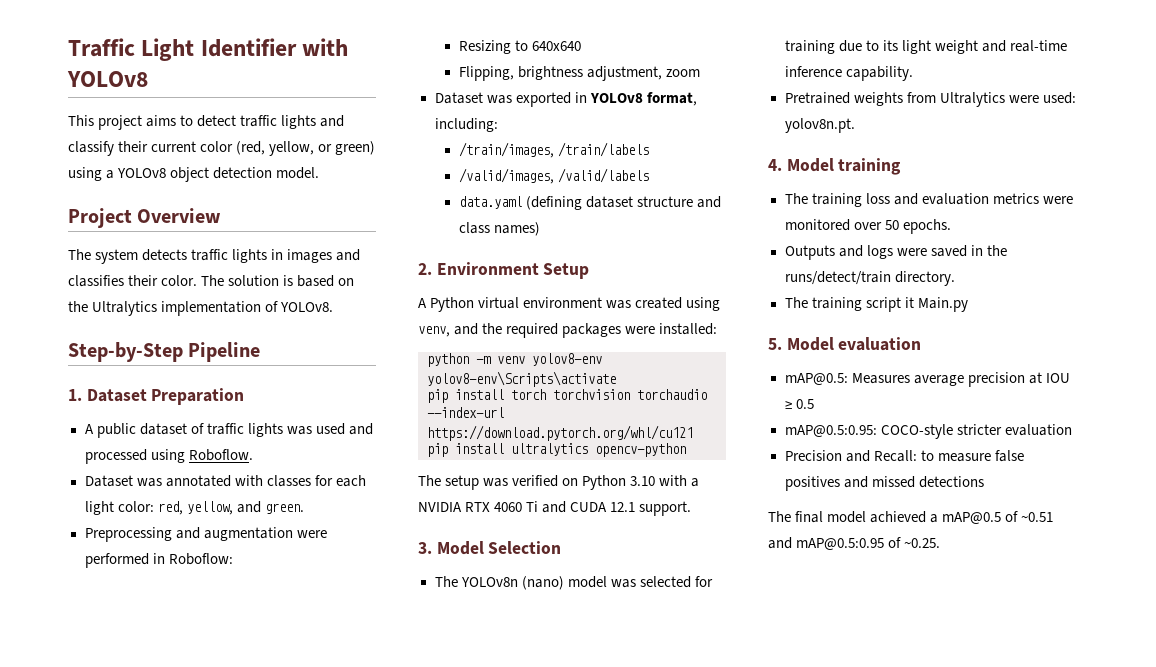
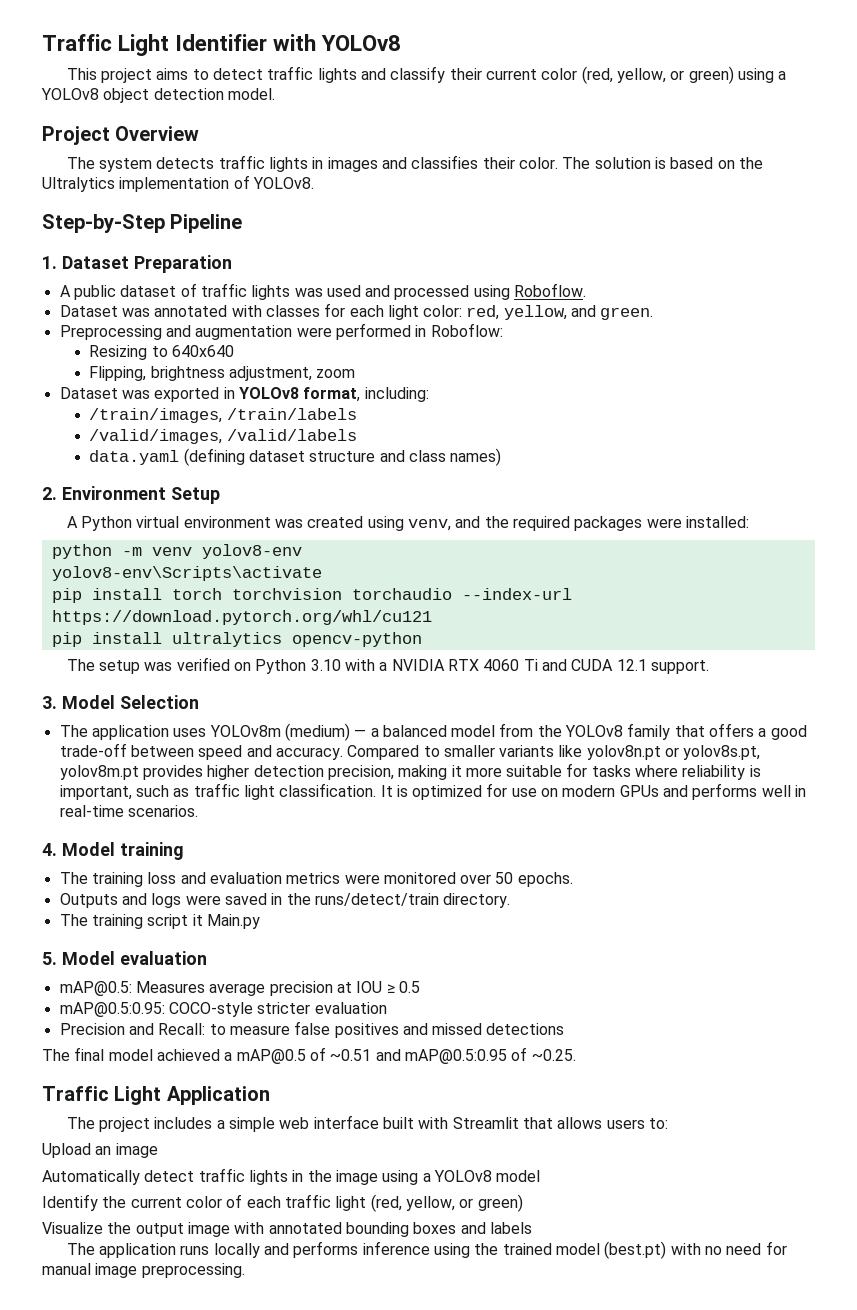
[460,576,713,590] [784,40,1067,54] [784,66,913,81] [784,92,1076,107] [784,118,855,133] YOLOv8n (nano) model was selected for training due to its light weight and real-time inference capability. // Pretrained weights from Ultralytics were used: yolov8n.pt. -> [91,723,807,741] [59,743,761,760] [59,763,761,780] [59,783,807,800] [59,805,198,817] application uses YOLOv8m (medium) — a balanced model from the YOLOv8 family that offers a good trade-off between speed and accuracy. Compared to smaller variants like yolov8n.pt or yolov8s.pt, yolov8m.pt provides higher detection precision, making it more suitable for tasks where reliability is important, such as traffic light classification. It is optimized for use on modern GPUs and performs well in real-time scenarios.
(941, 543) none -> [42,1086,270,1105] [66,1115,668,1132] [42,1143,158,1158] [42,1168,541,1185] [42,1194,523,1212] [42,1222,532,1237] [66,1241,787,1259] [42,1263,245,1278] // Traffic Light Application // The project includes a simple web interface built with Streamlit that allows users to: // Upload an image // Automatically detect traffic lights in the image using a YOLOv8 model // Identify the current color of each traffic light (red, yellow, or green) // Visualize the output image with annotated bounding boxes and labels // The application runs locally and performs inference using the trained model (best.pt) with no need for manual image preprocessing.

